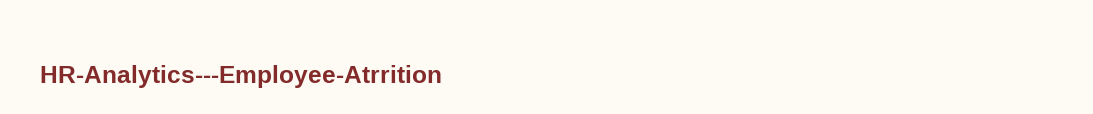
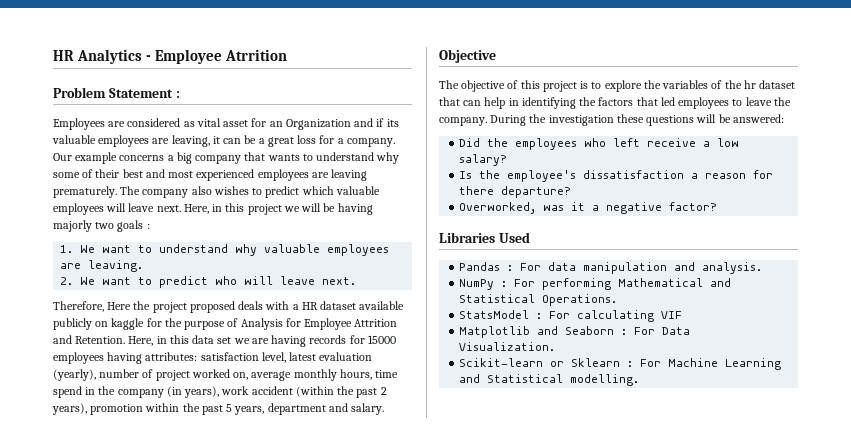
[40,65,442,88] HR-Analytics---Employee-Atrrition -> [53,49,288,64] [53,87,180,98] [53,118,399,130] [52,135,395,147] [53,152,400,164] [53,169,368,181] [53,186,380,198] [53,203,373,215] [53,220,150,232] [60,244,390,256] [60,260,144,272] [60,276,357,288] [53,301,405,313] [53,318,398,330] [53,335,396,347] [53,352,373,364] [53,369,399,381] [53,386,387,398] [52,403,385,415] [439,49,496,63] [439,80,796,92] [439,97,791,109] [439,114,784,126] [459,138,740,150] [459,154,508,166] [459,170,774,182] [459,186,572,198] [459,202,718,214] [439,232,530,243] [459,262,763,274] [459,278,732,290] [459,294,618,306] [459,310,683,322] [459,326,691,338] [459,342,556,351] [459,358,782,370] [459,374,640,386] HR Analytics - Employee Atrrition // Problem Statement : // Employees are considered as vital asset for an Organization and if its valuable employees are leaving, it can be a great loss for a company. Our example concerns a big company that wants to understand why some of their best and most experienced employees are leaving prematurely. The company also wishes to predict which valuable employees will leave next. Here, in this project we will be having majorly two goals : // 1. We want to understand why valuable employees are leaving. // 2. We want to predict who will leave next. // Therefore, Here the project proposed deals with a HR dataset available publicly on kaggle for the purpose of Analysis for Employee Attrition and Retention. Here, in this data set we are having records for 15000 employees having attributes: satisfaction level, latest evaluation (yearly), number of project worked on, average monthly hours, time spend in the company (in years), work accident (within the past 2 years), promotion within the past 5 years, department and salary. // Objective // The objective of this project is to explore the variables of the hr dataset that can help in identifying the factors that led employees to leave the company. During the investigation these questions will be answered: // Did the employees who left receive a low salary? // Is the employee's dissatisfaction a reason for there departure? // Overworked, was it a negative factor? // Libraries Used // Pandas : For data manipulation and analysis. // NumPy : For performing Mathematical and Statistical Operations. // StatsModel : For calculating VIF // Matplotlib and Seaborn : For Data Visualization. // Scikit-learn or Sklearn : For Machine Learning and Statistical modelling.

